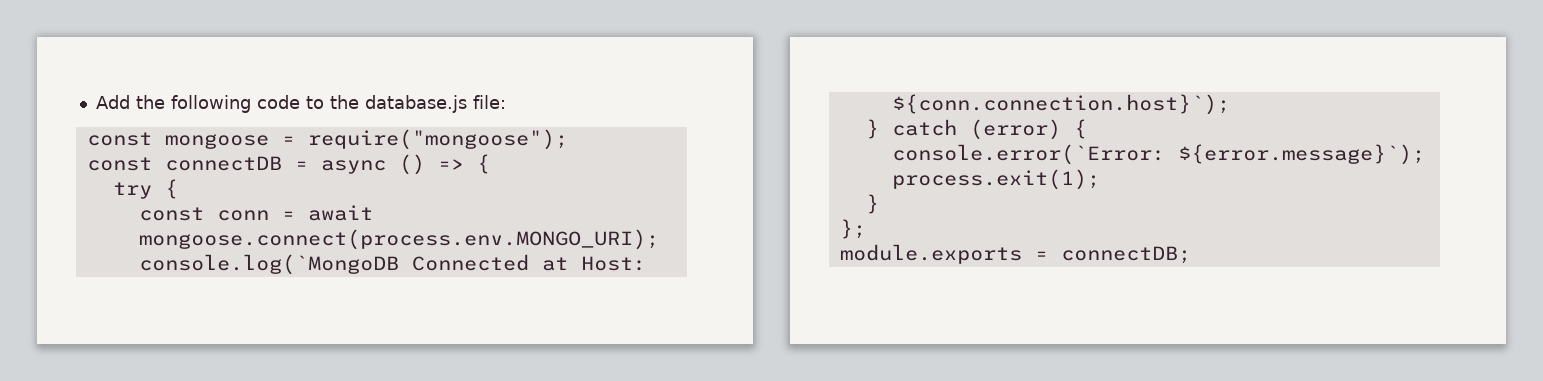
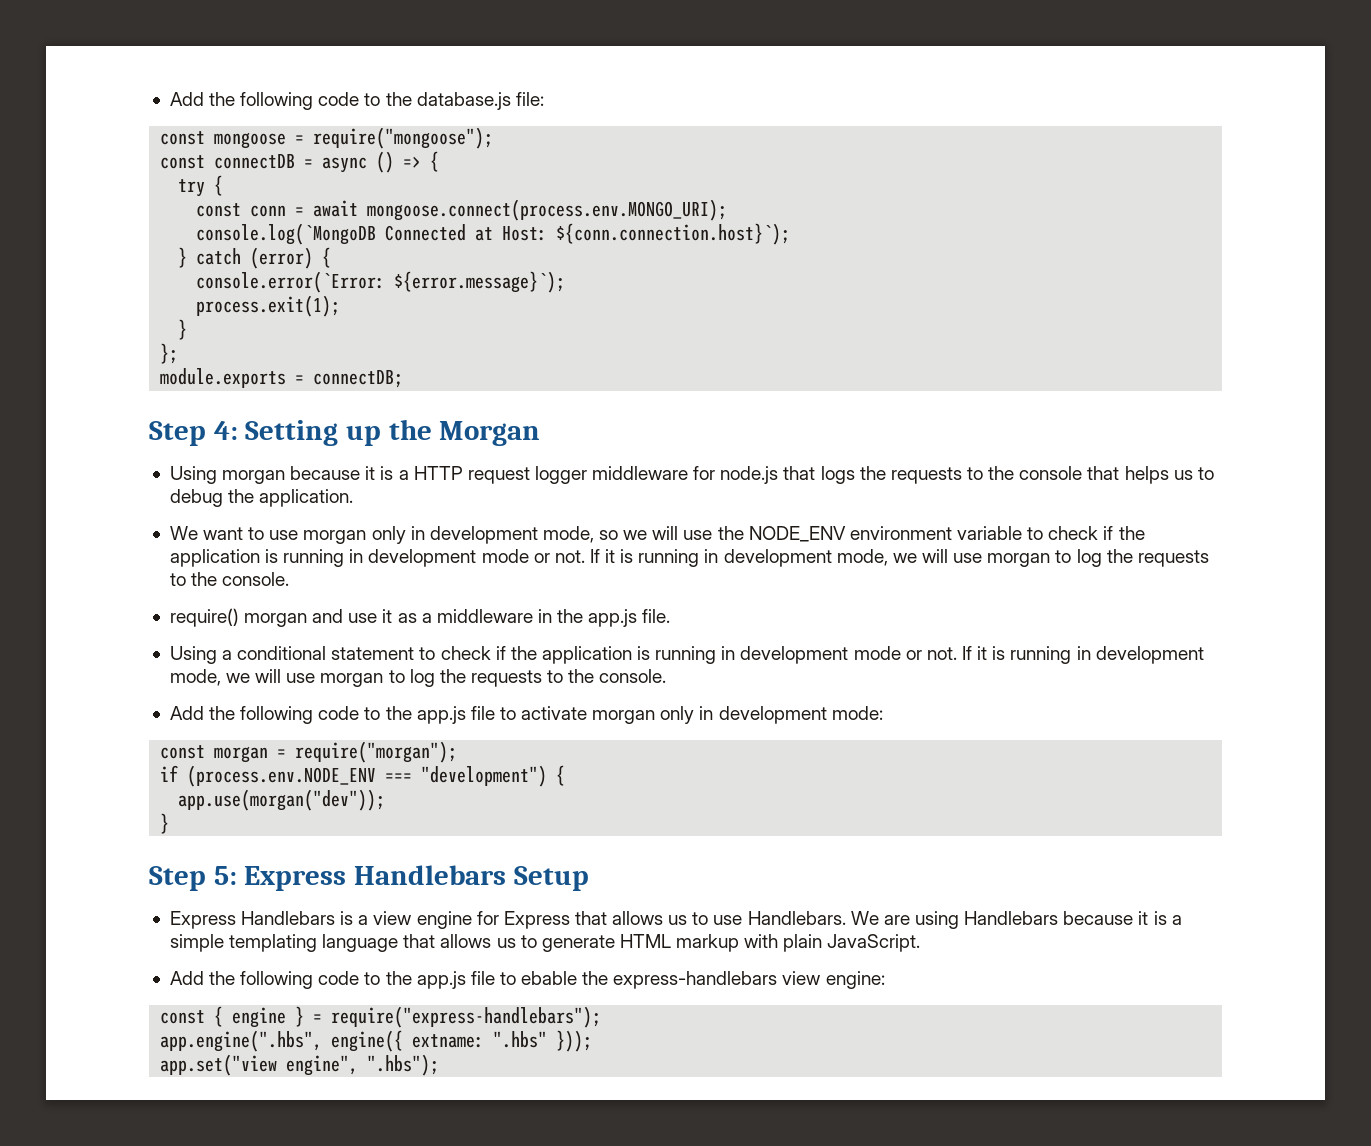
(1191, 255) none -> [149,419,541,446] [169,466,1214,484] [169,489,354,507] [169,526,1145,544] [169,549,1209,567] [169,572,290,586] [169,608,671,627] [169,646,1204,664] [169,669,667,687] [169,706,883,724] [160,741,458,763] [160,765,566,787] [178,789,386,811] [160,813,170,834] [149,865,589,891] [169,911,1182,929] [169,934,921,952] [169,971,885,989] [160,1006,602,1028] [160,1030,593,1052] [160,1054,440,1076] // Step 4: Setting up the Morgan // Using morgan because it is a HTTP request logger middleware for node.js that logs the requests to the console that helps us to debug the application. // We want to use morgan only in development mode, so we will use the NODE_ENV environment variable to check if the application is running in development mode or not. If it is running in development mode, we will use morgan to log the requests to the console. // require() morgan and use it as a middleware in the app.js file. // Using a conditional statement to check if the application is running in development mode or not. If it is running in development mode, we will use morgan to log the requests to the console. // Add the following code to the app.js file to activate morgan only in development mode: // const morgan = require("morgan"); // if (process.env.NODE_ENV === "development") { // app.use(morgan("dev")); // } // Step 5: Express Handlebars Setup // Express Handlebars is a view engine for Express that allows us to use Handlebars. We are using Handlebars because it is a simple templating language that allows us to generate HTML markup with plain JavaScript. // Add the following code to the app.js file to ebable the express-handlebars view engine: // const { engine } = require("express-handlebars"); // app.engine(".hbs", engine({ extname: ".hbs" })); // app.set("view engine", ".hbs");

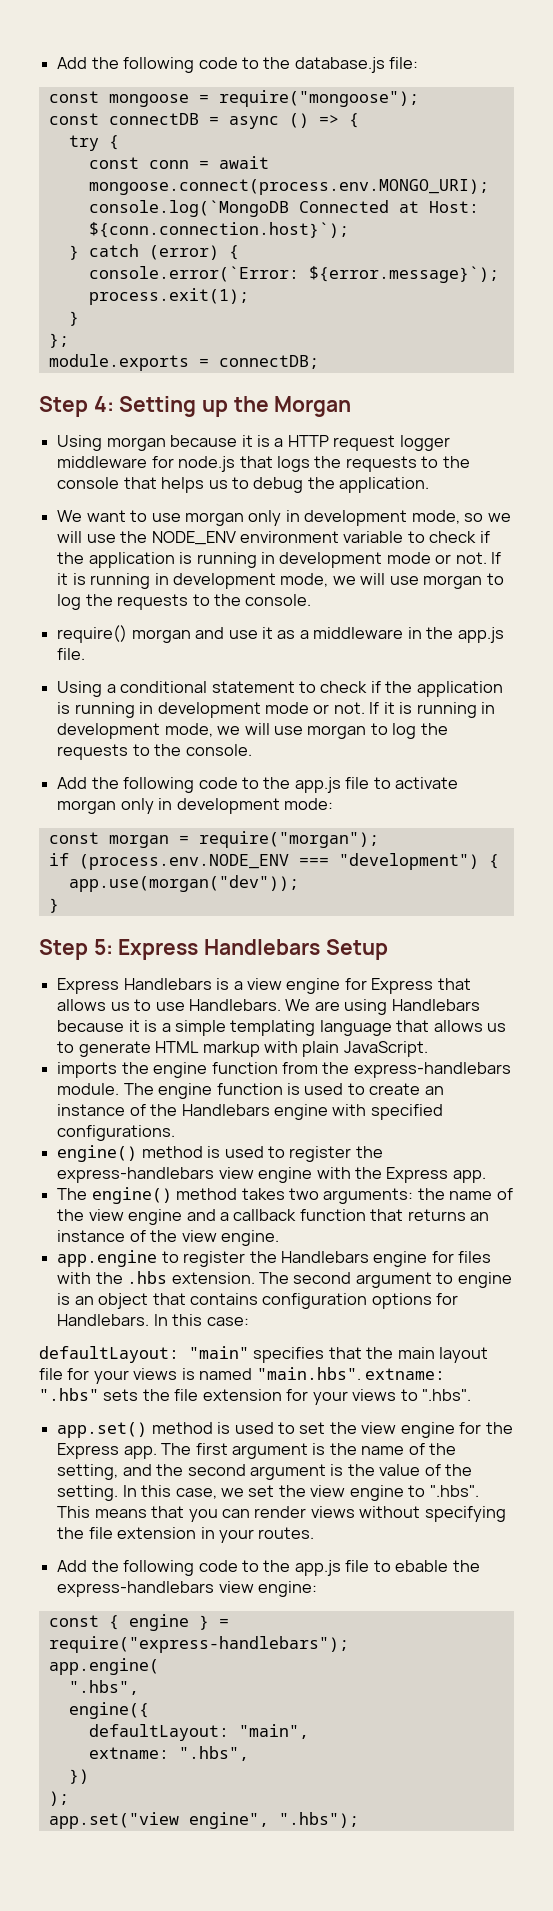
(921, 943) none -> [57,1062,511,1078] [57,1083,444,1099] [57,1104,443,1120] [57,1125,176,1141] [57,1145,383,1162] [57,1167,486,1183] [57,1187,513,1204] [57,1209,490,1225] [57,1230,279,1246] [57,1250,492,1267] [57,1271,512,1288] [57,1293,459,1309] [57,1314,249,1326] [39,1346,489,1363] [39,1367,446,1384] [39,1388,472,1405] [57,1422,513,1438] [57,1443,457,1459] [57,1464,473,1480] [57,1485,479,1501] [57,1506,506,1522] [57,1527,315,1543] // imports the engine function from the express-handlebars module. The engine function is used to create an instance of the Handlebars engine with specified configurations. // engine() method is used to register the express-handlebars view engine with the Express app. // The engine() method takes two arguments: the name of the view engine and a callback function that returns an instance of the view engine. // app.engine to register the Handlebars engine for files with the .hbs extension. The second argument to engine is an object that contains configuration options for Handlebars. In this case: // defaultLayout: "main" specifies that the main layout file for your views is named "main.hbs". extname: ".hbs" sets the file extension for your views to ".hbs". // app.set() method is used to set the view engine for the Express app. The first argument is the name of the setting, and the second argument is the value of the setting. In this case, we set the view engine to ".hbs". This means that you can render views without specifying the file extension in your routes.
[160,1030,323,1052] app.engine(".hbs", -> [48,1658,159,1675] [68,1680,139,1695] app.engine( // ".hbs", //
[412,1030,593,1052] extname: ".hbs" })); -> [88,1724,309,1741] [88,1746,249,1761] [68,1769,89,1784] [48,1791,69,1806] // defaultLayout: "main", // extname: ".hbs", // }) // );

